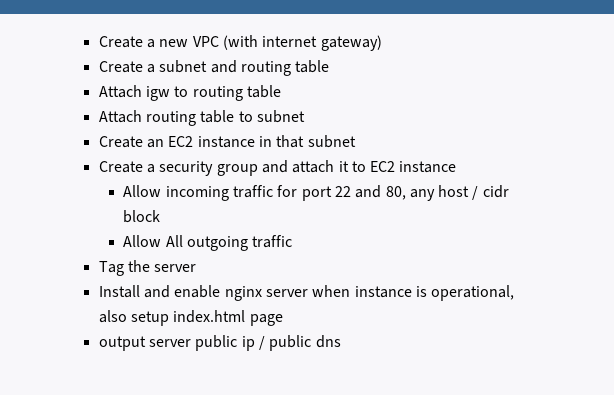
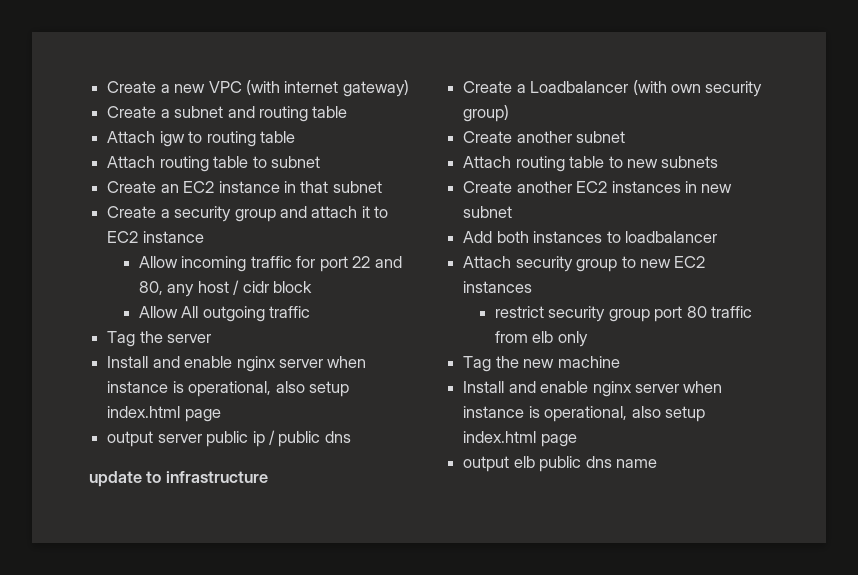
(341, 341) none -> [89,471,268,487] [463,80,763,97] [463,105,510,122] [463,131,626,143] [463,156,719,172] [463,181,733,193] [463,206,513,218] [463,231,717,243] [463,256,706,272] [463,281,533,293] [495,306,753,322] [495,331,588,347] [463,356,620,372] [463,381,723,397] [463,406,705,422] [463,431,577,447] [463,456,657,472] // update to infrastructure // Create a Loadbalancer (with own security group) // Create another subnet // Attach routing table to new subnets // Create another EC2 instances in new subnet // Add both instances to loadbalancer // Attach security group to new EC2 instances // restrict security group port 80 traffic from elb only // Tag the new machine // Install and enable nginx server when instance is operational, also setup index.html page // output elb public dns name

